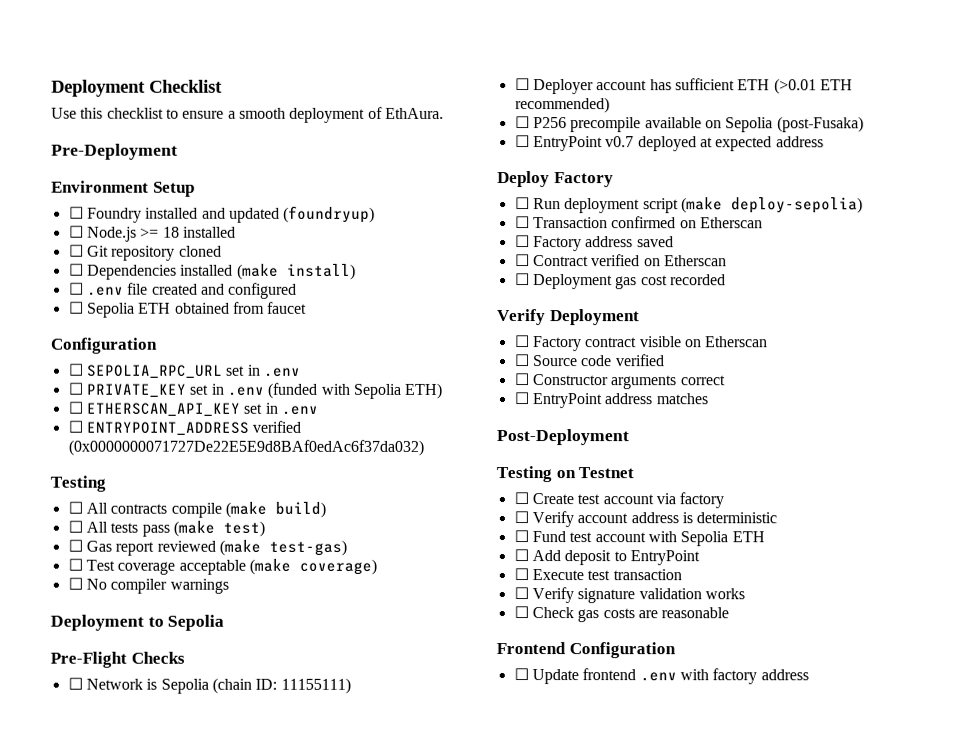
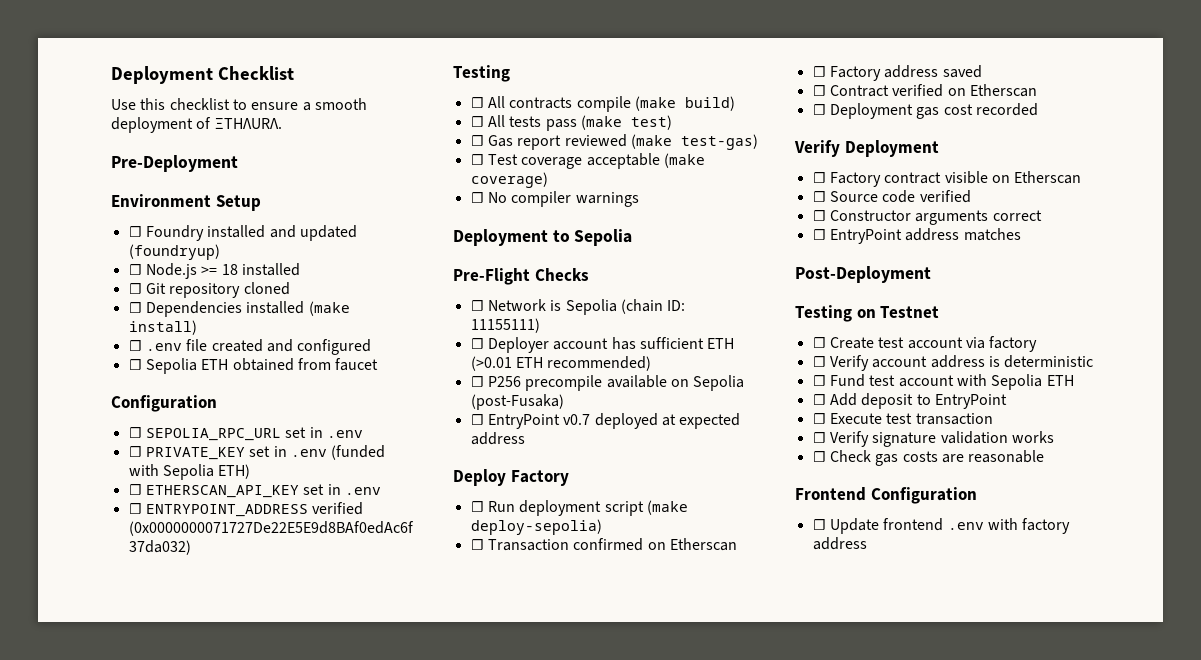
[384,107,444,119] EthAura. -> [214,118,282,129] ΞTHΛURΛ.

